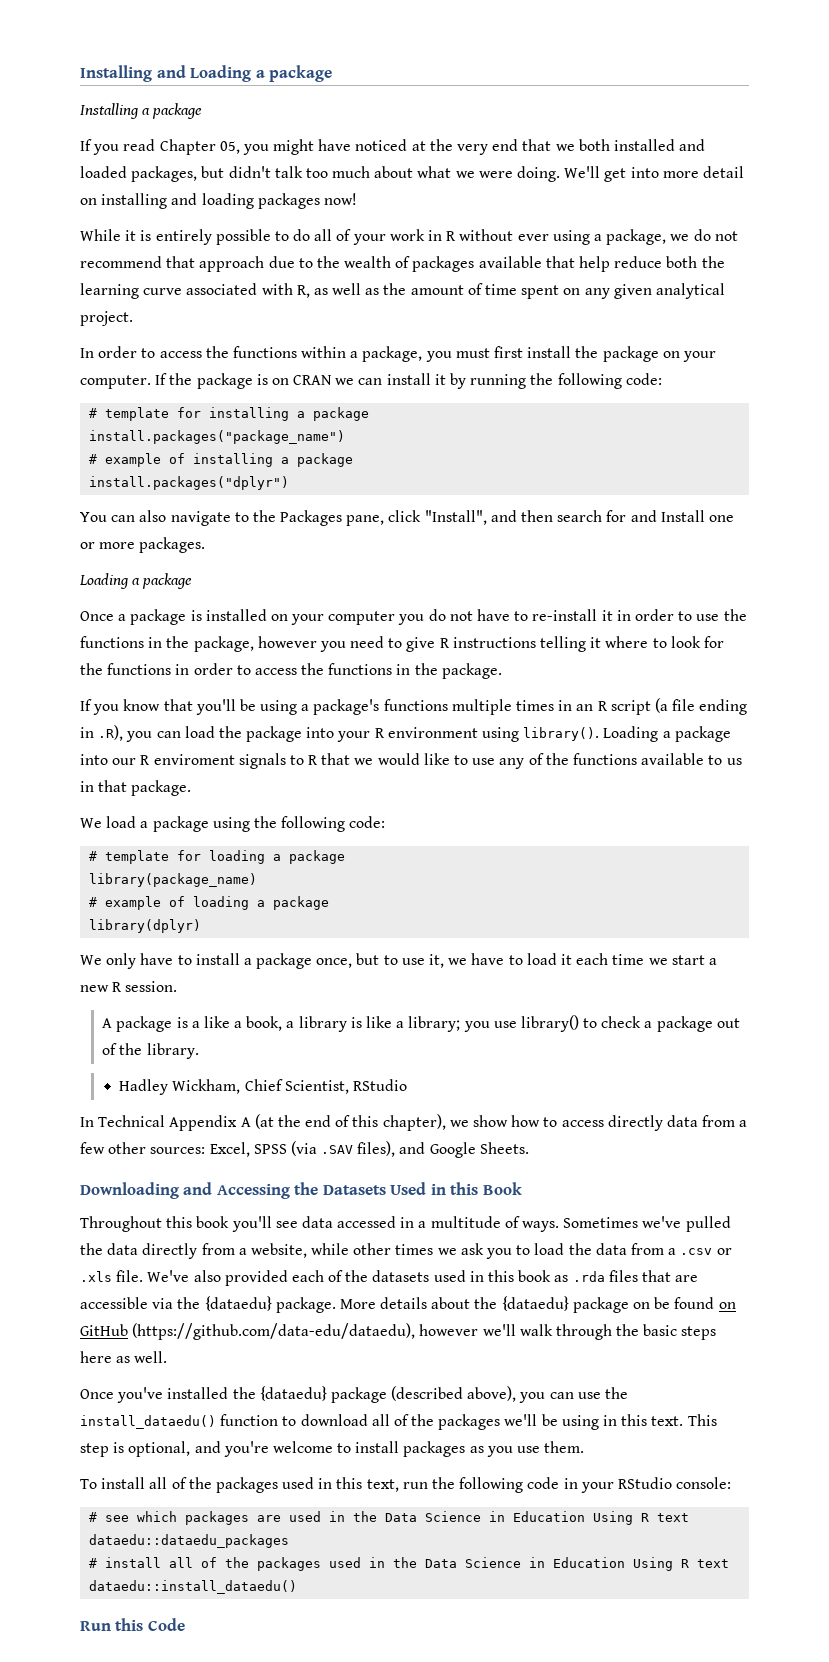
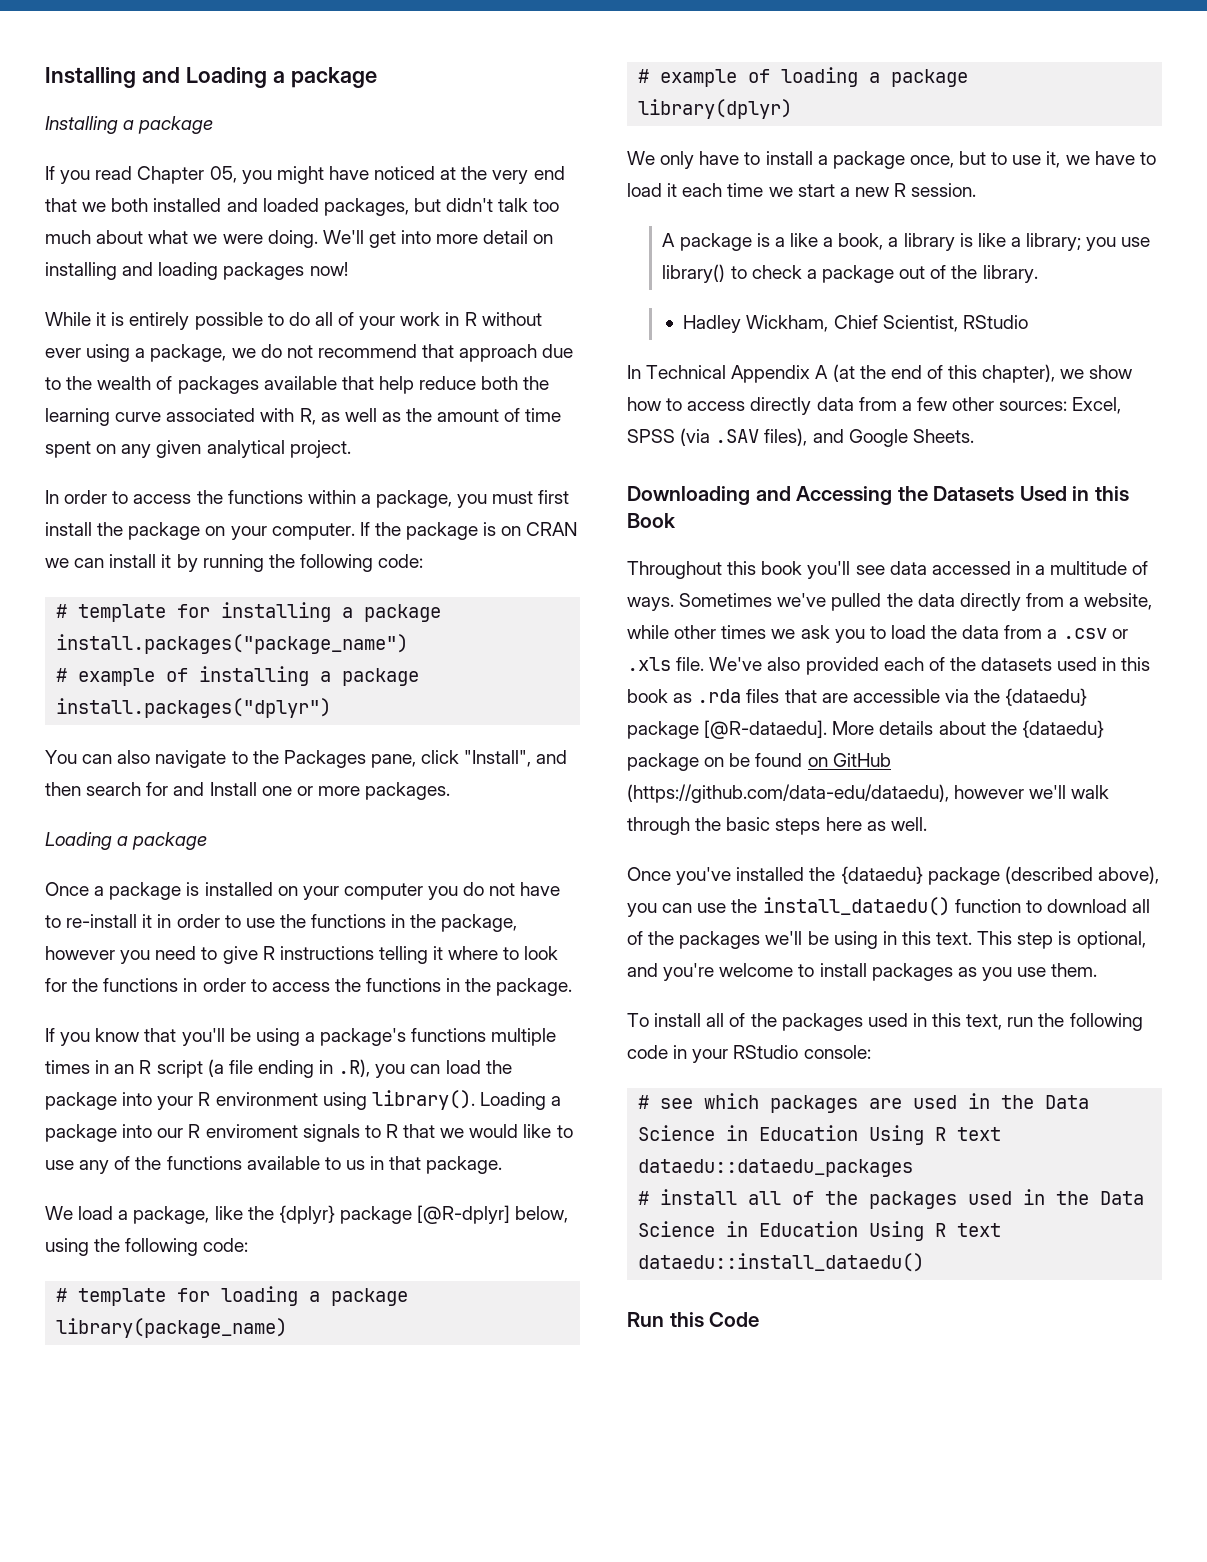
[152,816,209,832] package -> [133,1205,569,1224] package, like the {dplyr} package [@R-dplyr] below,
[275,1297,336,1313] package. -> [627,720,828,739] package [@R-dataedu].

